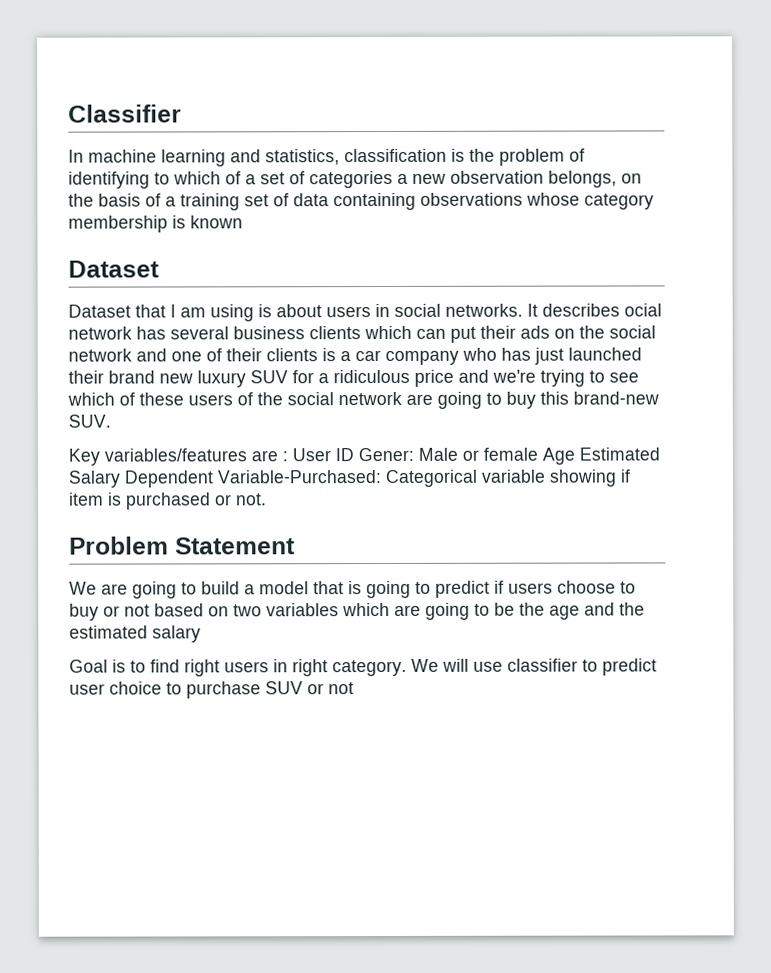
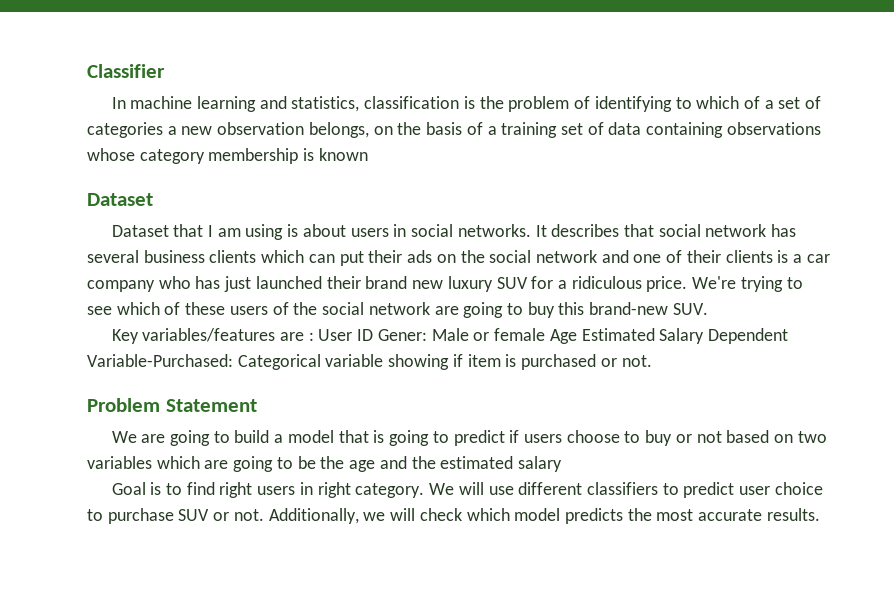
[624,303,662,317] ocial -> [623,224,701,237] that social
[414,369,536,387] price and we're -> [646,276,737,292] price. We're
[507,658,578,672] classifier -> [518,482,658,495] different classifiers
[328,682,354,695] not -> [233,508,820,524] not. Additionally, we will check which model predicts the most accurate results.

